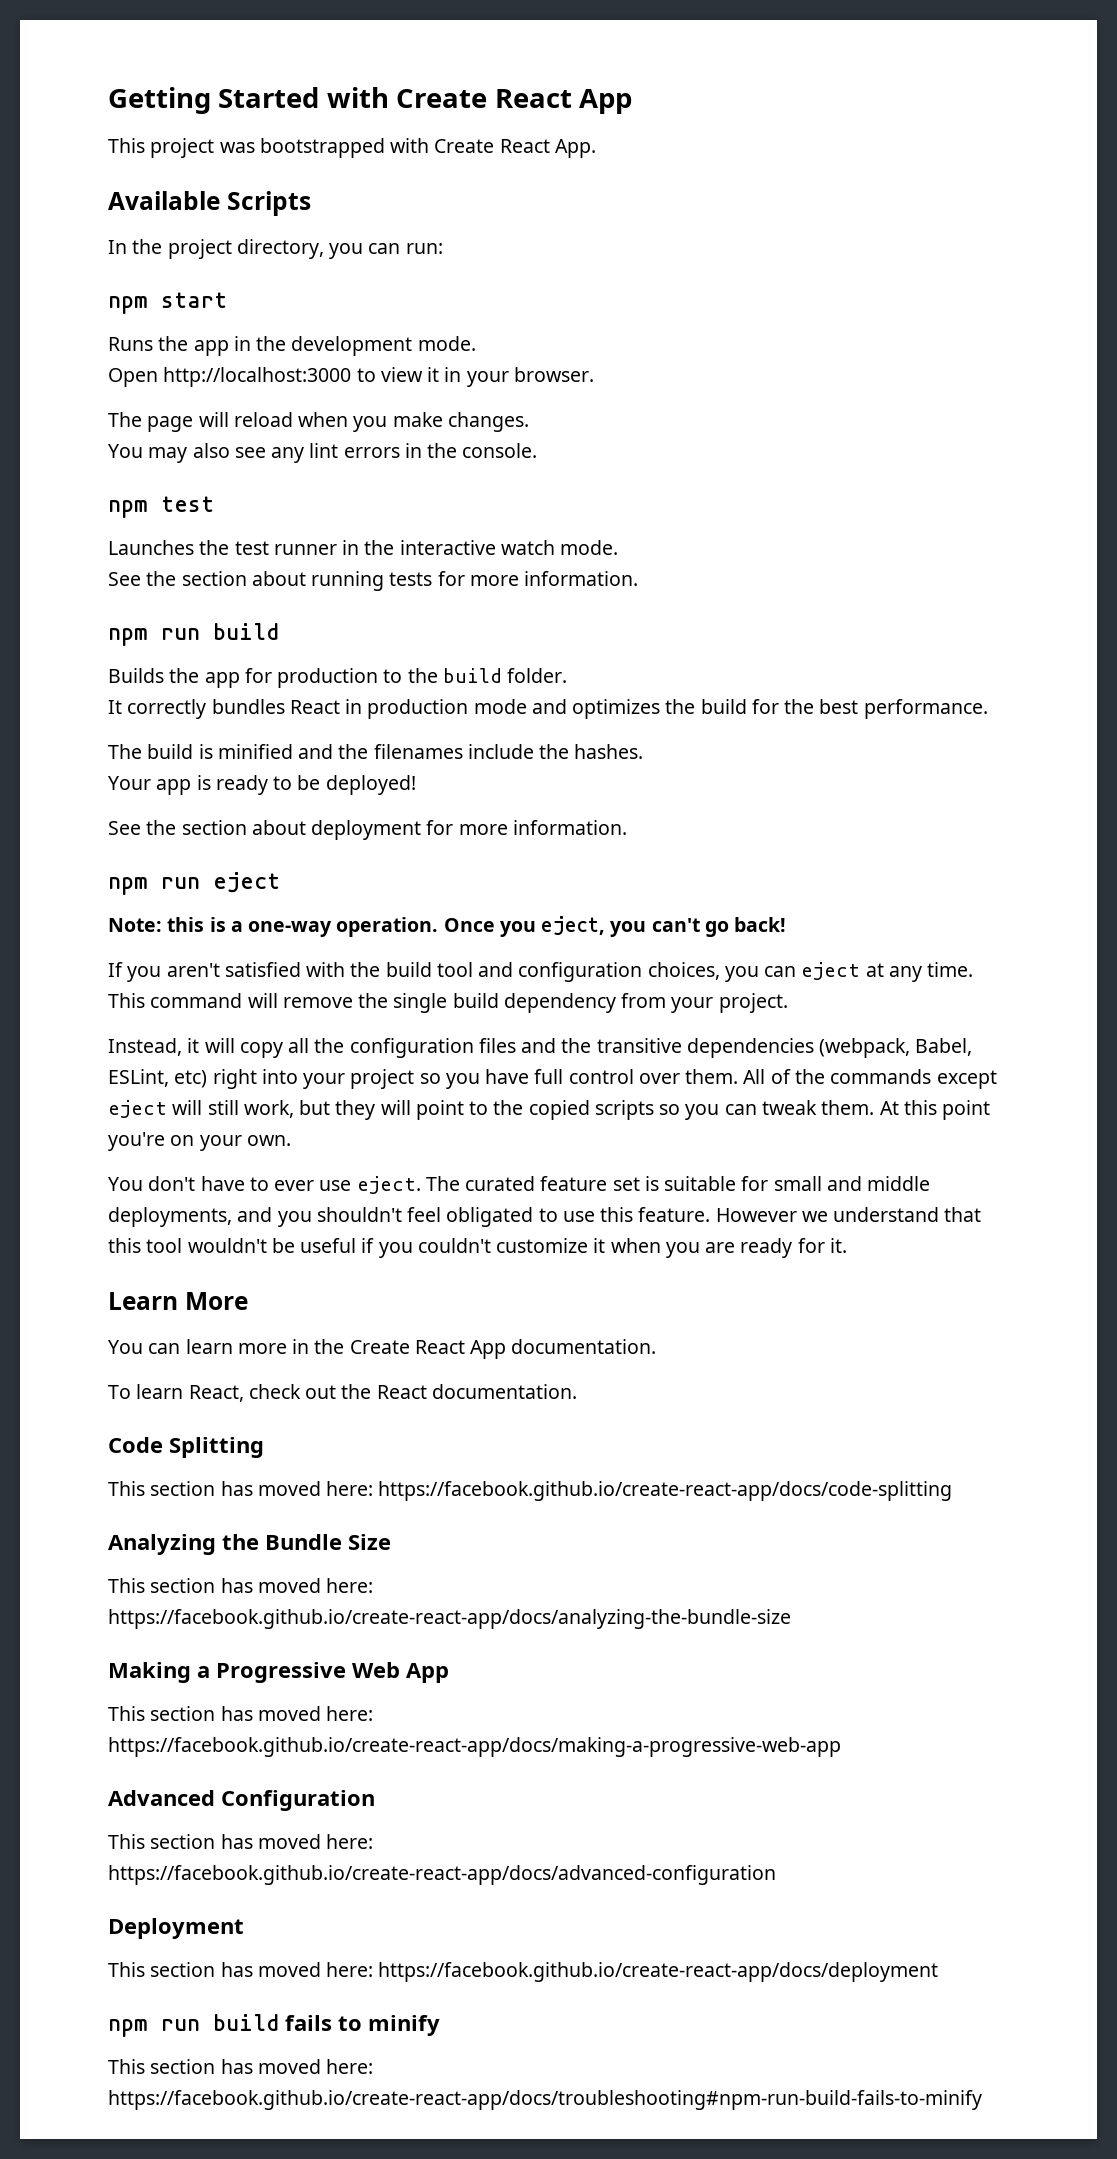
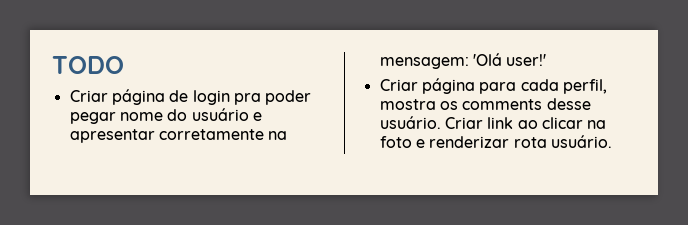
[108,87,633,114] [108,138,596,158] [108,191,311,216] [108,239,443,259] [108,292,227,314] [108,336,476,356] [108,367,594,387] [108,412,529,432] [108,443,538,463] [108,496,214,518] [108,540,619,555] [108,571,639,591] [108,623,279,646] [108,668,568,688] [108,699,988,719] [108,744,644,759] [108,775,416,795] [108,820,627,840] [108,872,280,895] [108,916,787,937] [108,962,974,982] [108,993,788,1013] [108,1038,973,1058] [108,1069,997,1089] [108,1100,991,1120] [108,1132,291,1151] [108,1176,931,1194] [108,1207,982,1227] [108,1238,847,1258] [108,1292,248,1310] [108,1339,657,1359] [108,1384,577,1402] [108,1437,264,1458] [108,1481,953,1501] [108,1534,391,1555] [108,1578,374,1593] [108,1609,791,1629] [108,1662,449,1683] [108,1706,374,1721] [108,1737,841,1757] [108,1790,375,1811] [108,1834,374,1849] [108,1865,776,1885] [108,1918,244,1939] [108,1962,939,1982] [108,2014,440,2037] [108,2059,374,2074] [108,2090,982,2110] Getting Started with Create React App // This project was bootstrapped with Create React App. // Available Scripts // In the project directory, you can run: // npm start // Runs the app in the development mode. // Open http://localhost:3000 to view it in your browser. // The page will reload when you make changes. // You may also see any lint errors in the console. // npm test // Launches the test runner in the interactive watch mode. // See the section about running tests for more information. // npm run build // Builds the app for production to the build folder. // It correctly bundles React in production mode and optimizes the build for the best performance. // The build is minified and the filenames include the hashes. // Your app is ready to be deployed! // See the section about deployment for more information. // npm run eject // Note: this is a one-way operation. Once you eject, you can't go back! // If you aren't satisfied with the build tool and configuration choices, you can eject at any time. This command will remove the single build dependency from your project. // Instead, it will copy all the configuration files and the transitive dependencies (webpack, Babel, ESLint, etc) right into your project so you have full control over them. All of the commands except eject will still work, but they will point to the copied scripts so you can tweak them. At this point you're on your own. // You don't have to ever use eject. The curated feature set is suitable for small and middle deployments, and you shouldn't feel obligated to use this feature. However we understand that this tool wouldn't be useful if you couldn't customize it when you are ready for it. // Learn More // You can learn more in the Create React App documentation. // To learn React, check out the React documentation. // Code Splitting // This section has moved here: https://facebook.github.io/create-react-app/docs/code-splitting // Analyzing the Bundle Size // This section has moved here: https://facebook.github.io/create-react-app/docs/analyzing-the-bundle-size // Making a Progressive Web App // This section has moved here: https://facebook.github.io/create-react-app/docs/making-a-progressive-web-app // Advanced Configuration // This section has moved here: https://facebook.github.io/create-react-app/docs/advanced-configuration // Deployment // This section has moved here: https://facebook.github.io/create-react-app/docs/deployment // npm run build fails to minify // This section has moved here: https://facebook.github.io/create-react-app/docs/troubleshooting#npm-run-build-fails-to-minify -> [52,56,124,74] [69,89,312,105] [69,108,262,124] [69,129,288,143] [379,53,547,69] [379,78,607,94] [379,98,591,110] [379,116,607,129] [379,135,612,148] TODO // Criar página de login pra poder pegar nome do usuário e apresentar corretamente na mensagem: 'Olá user!' // Criar página para cada perfil, mostra os comments desse usuário. Criar link ao clicar na foto e renderizar rota usuário.

